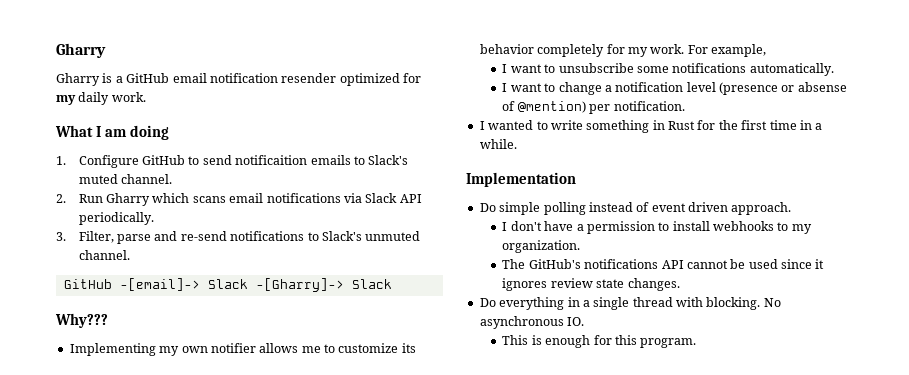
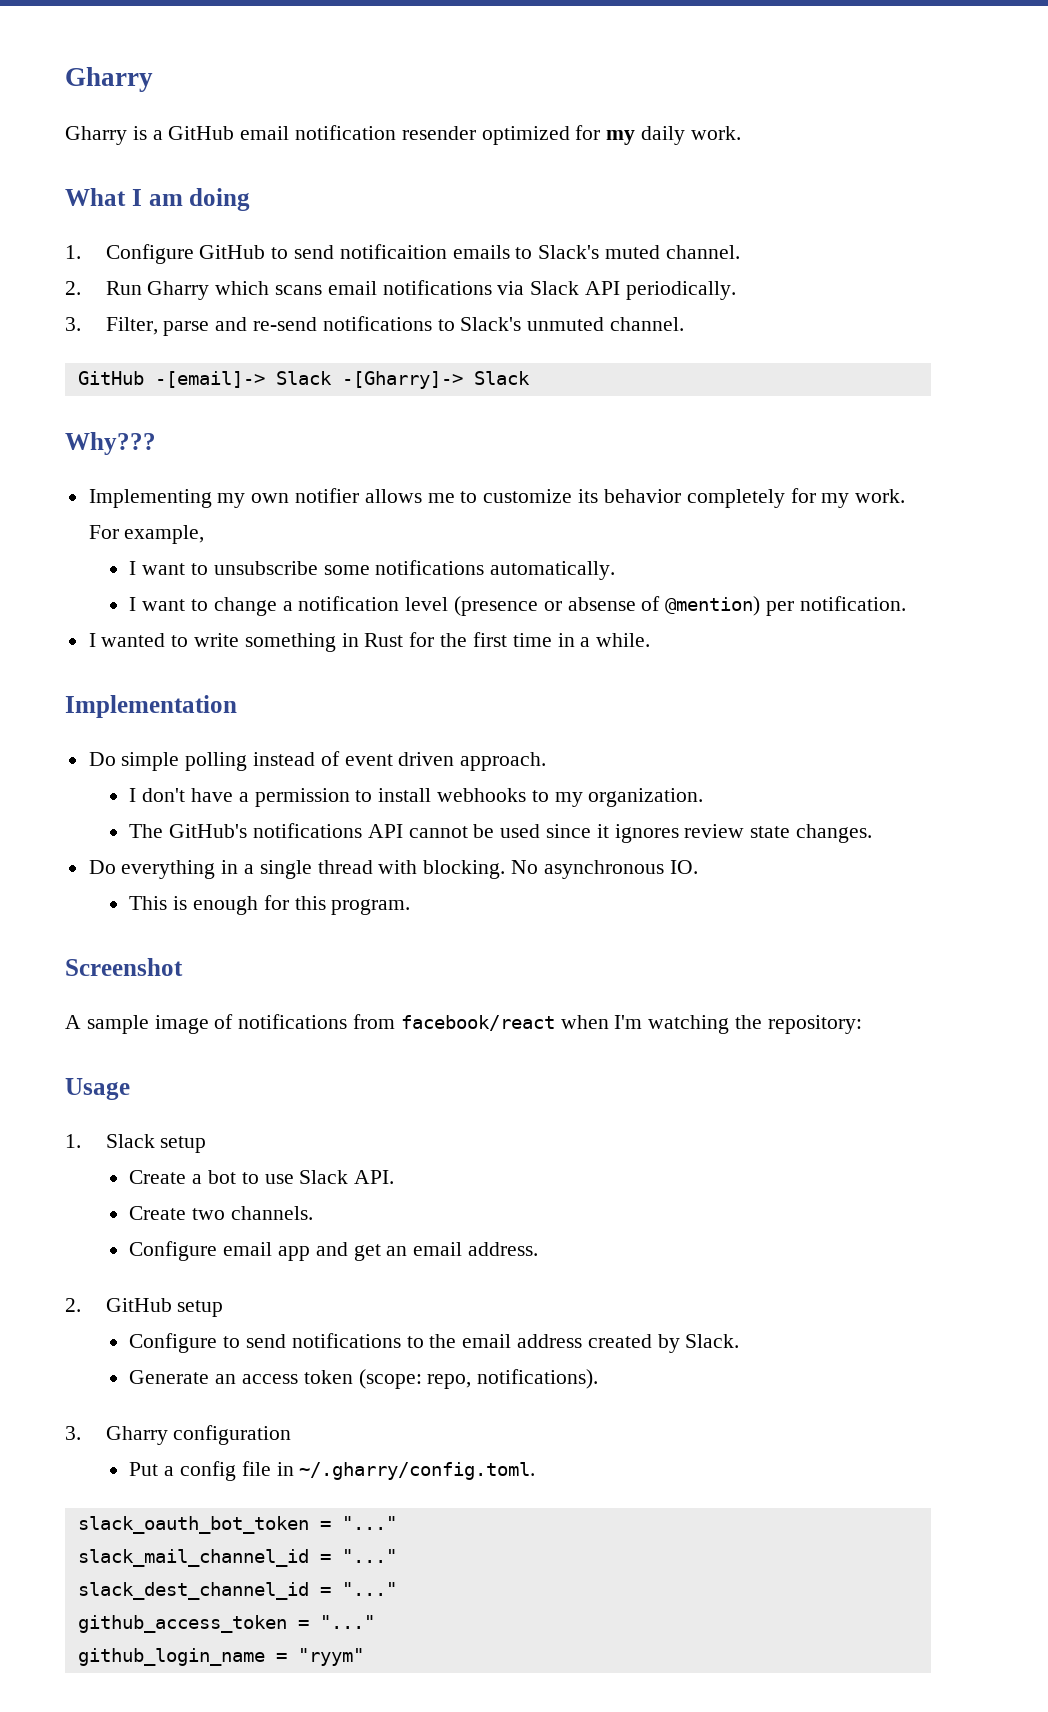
(697, 343) none -> [65,958,183,976] [65,1014,862,1034] [65,1078,130,1100] [65,1134,207,1153] [129,1170,395,1184] [129,1206,313,1220] [129,1241,538,1261] [65,1298,224,1317] [129,1333,740,1353] [129,1369,599,1389] [65,1425,292,1445] [129,1461,536,1481] [77,1516,397,1534] [77,1549,397,1567] [77,1582,397,1600] [77,1615,375,1633] [77,1648,364,1666] // Screenshot // A sample image of notifications from facebook/react when I'm watching the repository: // Usage // 1. Slack setup // Create a bot to use Slack API. // Create two channels. // Configure email app and get an email address. // 2. GitHub setup // Configure to send notifications to the email address created by Slack. // Generate an access token (scope: repo, notifications). // 3. Gharry configuration // Put a config file in ~/.gharry/config.toml. // slack_oauth_bot_token = "..." // slack_mail_channel_id = "..." // slack_dest_channel_id = "..." // github_access_token = "..." // github_login_name = "ryym"

